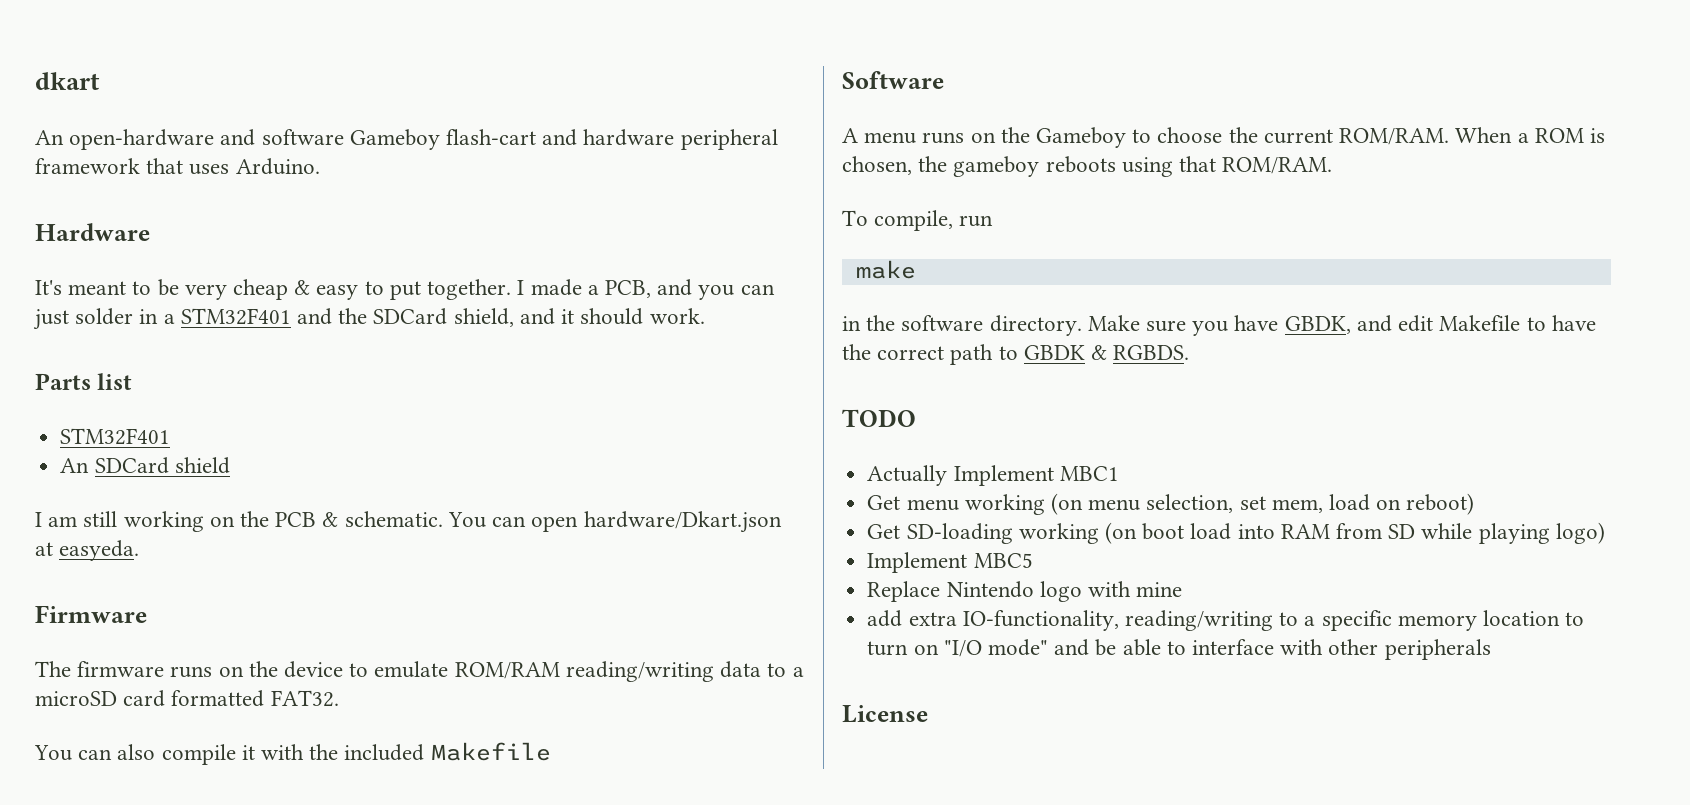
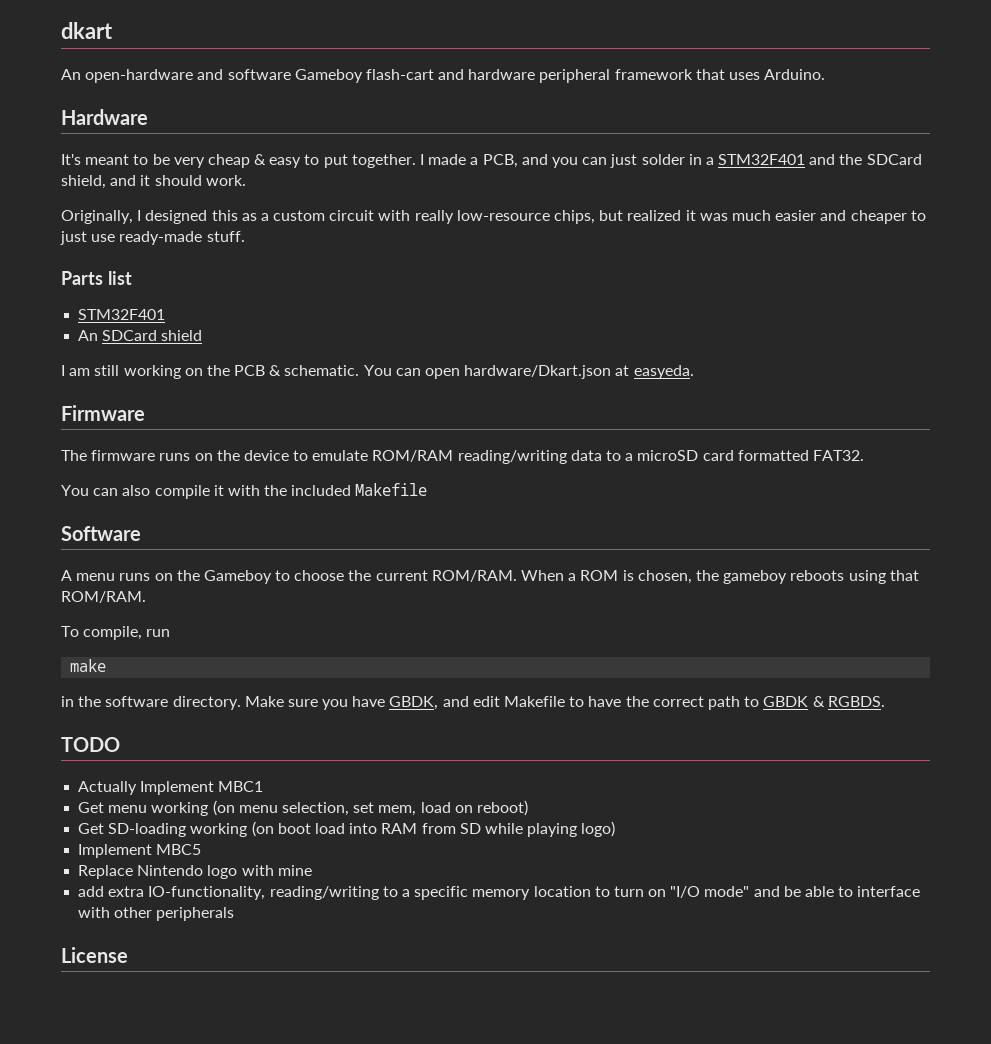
(705, 316) none -> [61,210,926,224] [60,231,245,245] // Originally, I designed this as a custom circuit with really low-resource chips, but realized it was much easier and cheaper to just use ready-made stuff.

